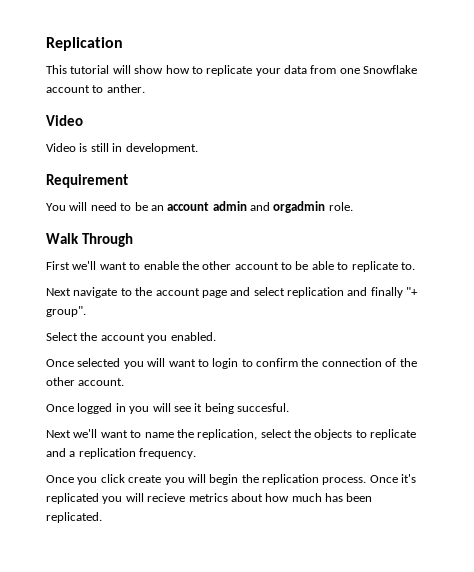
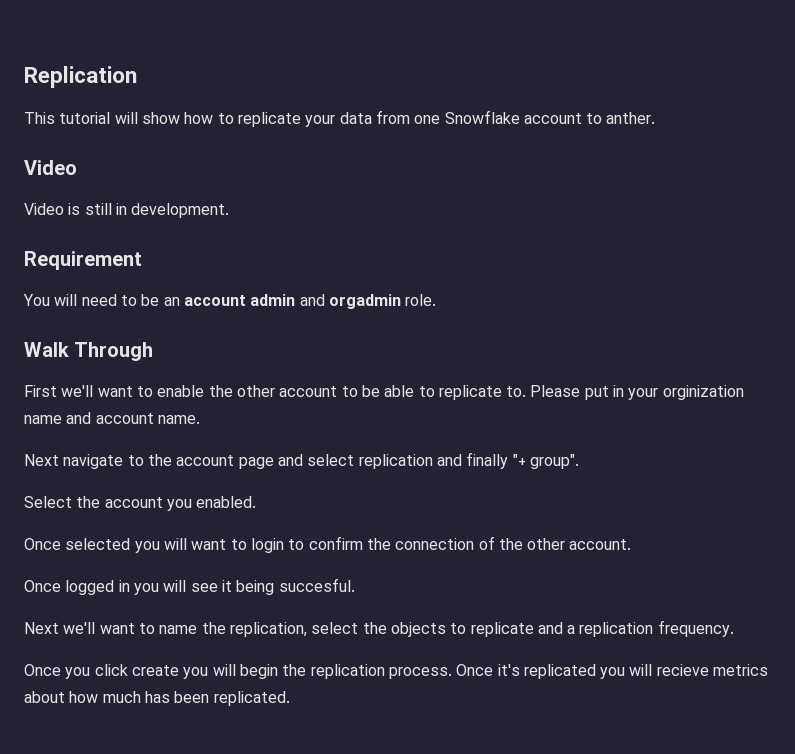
(415, 266) none -> [530,385,744,400] [24,412,200,424] Please put in your orginization name and account name.

